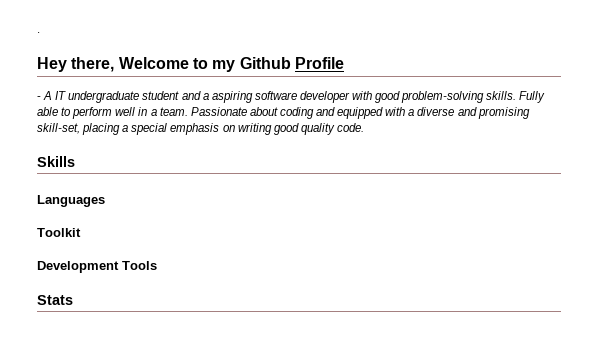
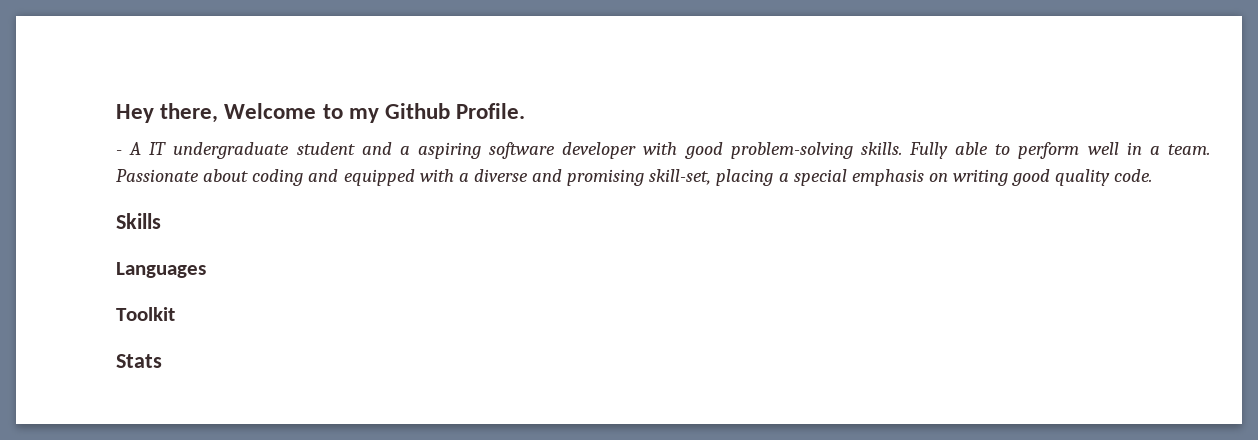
[37,32,40,33] . // -> (116, 113) none
[294,57,344,69] Profile -> [456,103,526,119] Profile.
[37,261,157,273] // Development Tools -> (175, 314) none

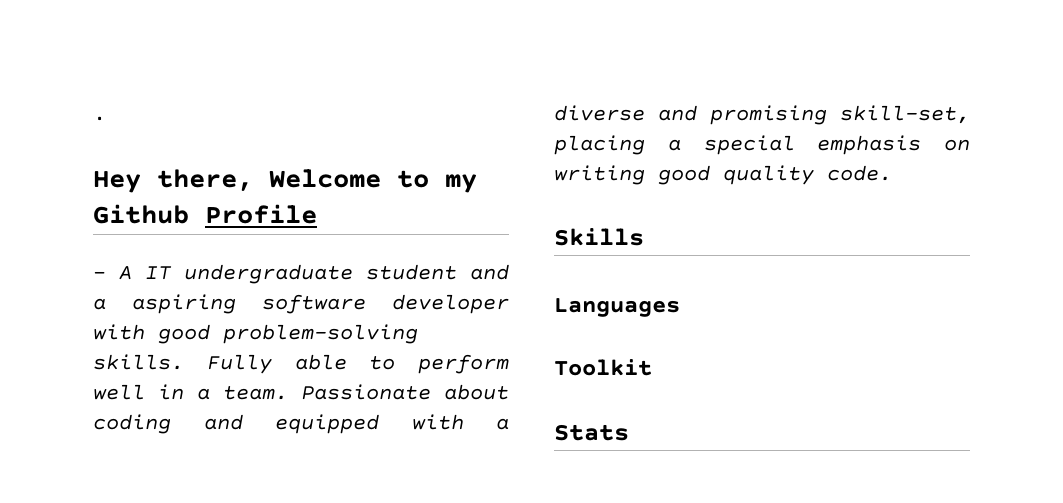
(116, 113) none -> [93,116,106,121] . //
[456,103,526,119] Profile. -> [205,204,317,224] Profile

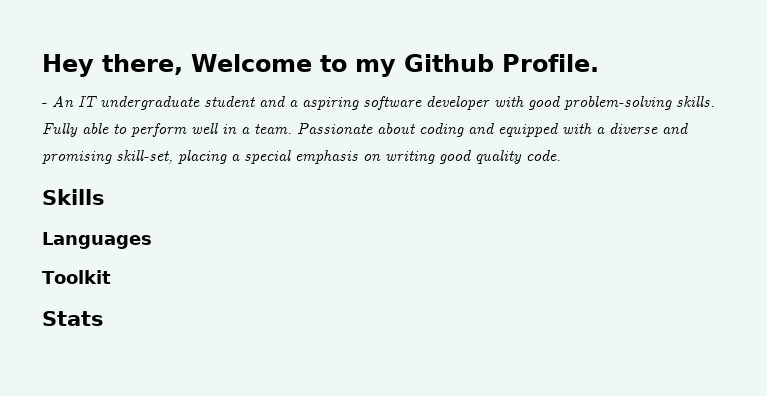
[93,116,106,121] . // -> (42, 65) none
[205,204,317,224] Profile -> [501,54,599,72] Profile.
[119,266,132,280] A -> [52,95,74,107] An

